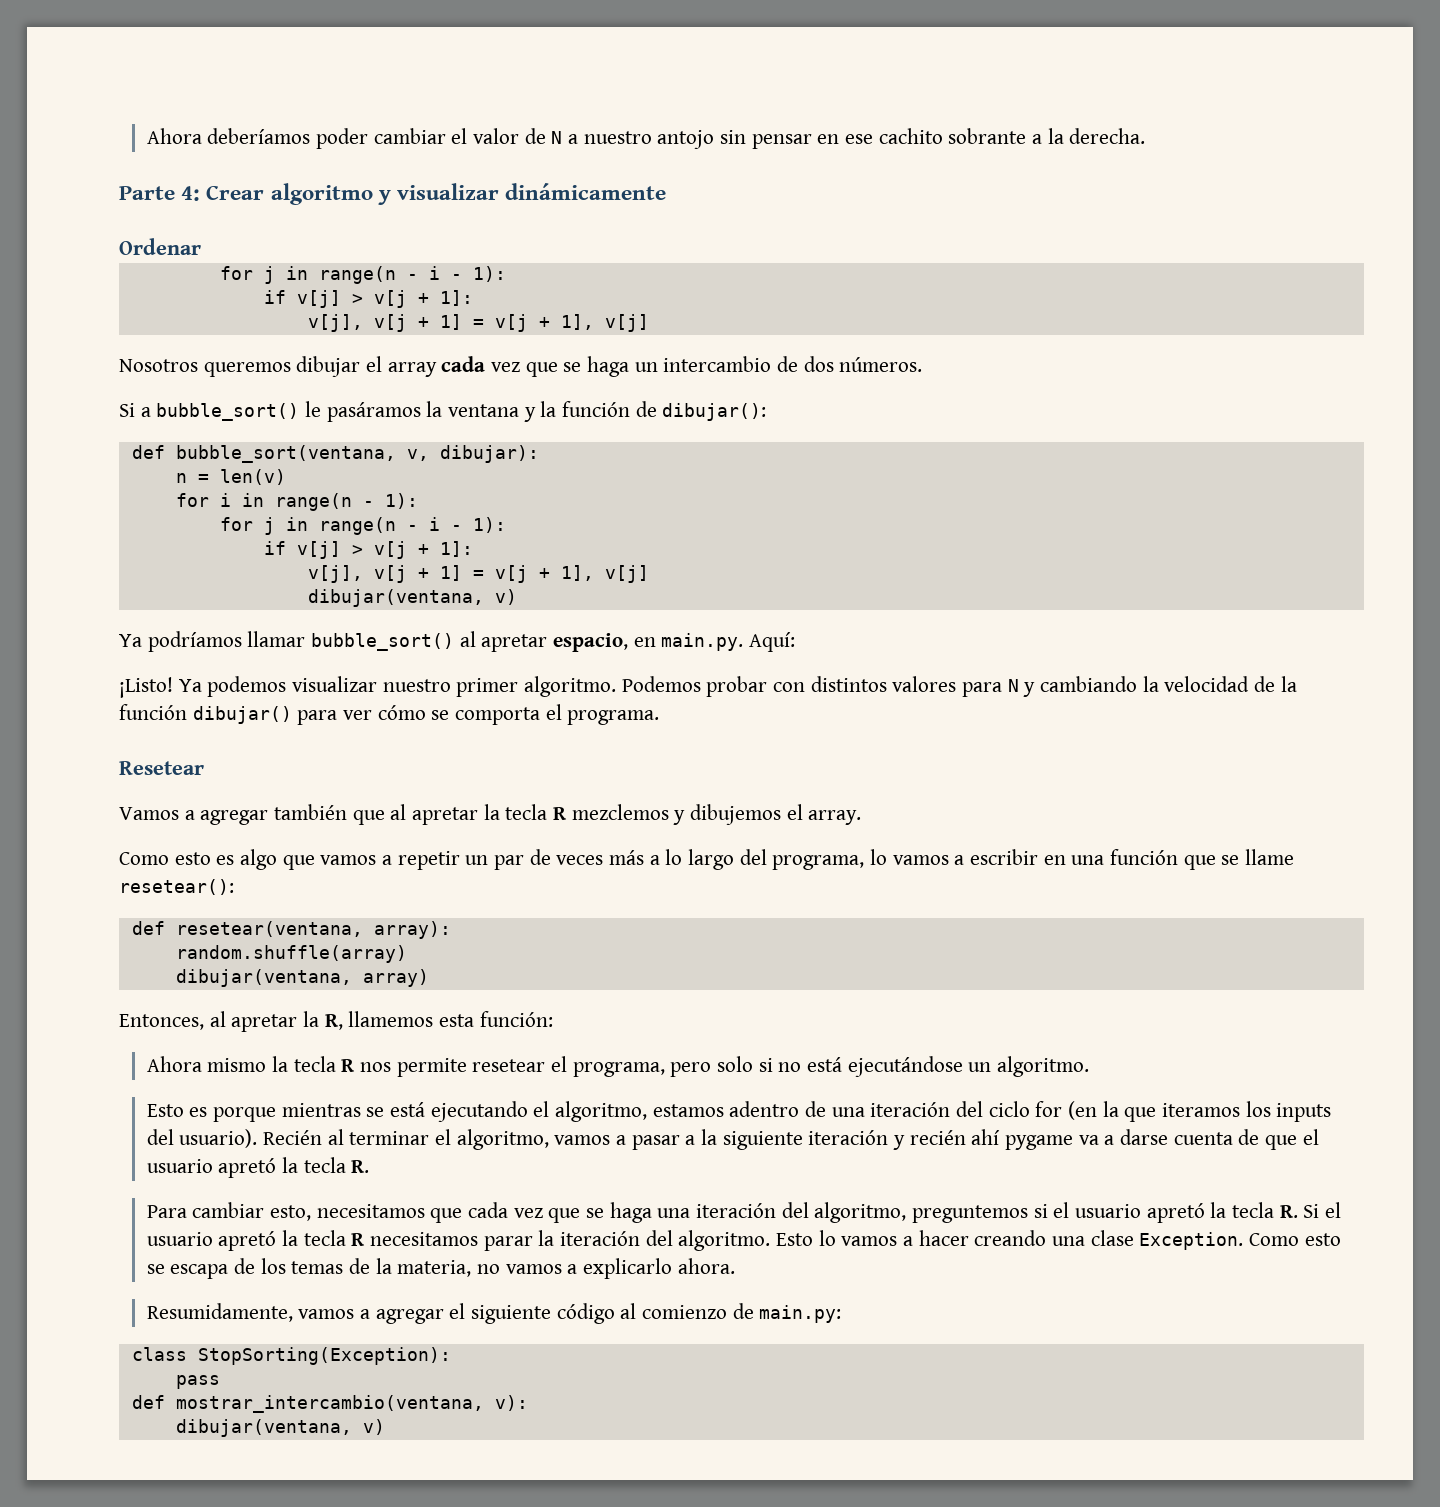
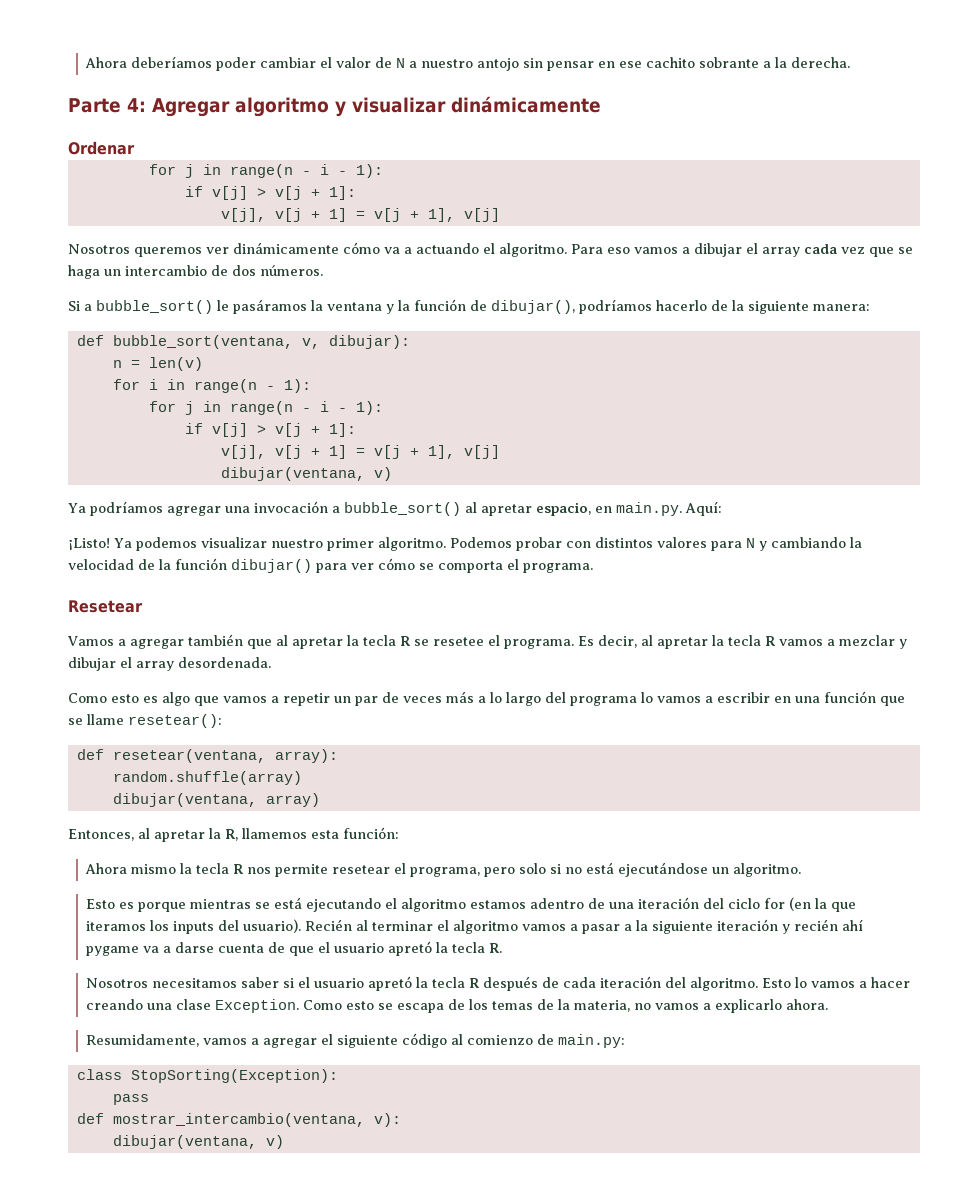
[206,185,265,200] Crear -> [152,98,230,117] Agregar
(291, 369) none -> [206,242,690,257] ver dinámicamente cómo va a actuando el algoritmo. Para eso vamos a
[662,403,767,421] dibujar(): -> [491,299,870,314] dibujar(), podríamos hacerlo de la siguiente manera:
[247,631,306,647] llamar -> [166,501,340,516] agregar una invocación a
[571,804,862,825] mezclemos y dibujemos el array. -> [414,635,907,649] [68,657,271,671] se resetee el programa. Es decir, al apretar la tecla R vamos a mezclar y dibujar el array desordenada.
[772,855,865,870] programa, -> [570,696,637,706] programa
[554,1101,647,1122] algoritmo, -> [401,898,467,912] algoritmo
[456,1129,549,1150] algoritmo, -> [453,920,519,934] algoritmo
[146,1202,1028,1223] Para cambiar esto, necesitamos que cada vez que se haga una iteración del algoritmo, preguntemos -> [86,977,280,988] Nosotros necesitamos saber
[1279,1202,1342,1218] [146,1230,555,1251] R. Si el usuario apretó la tecla R necesitamos parar la -> [469,976,597,991] R después de cada

